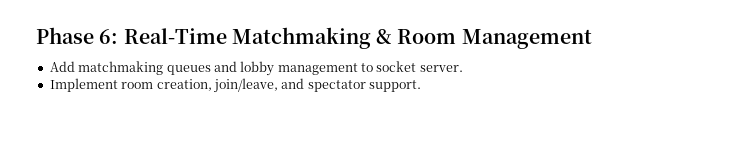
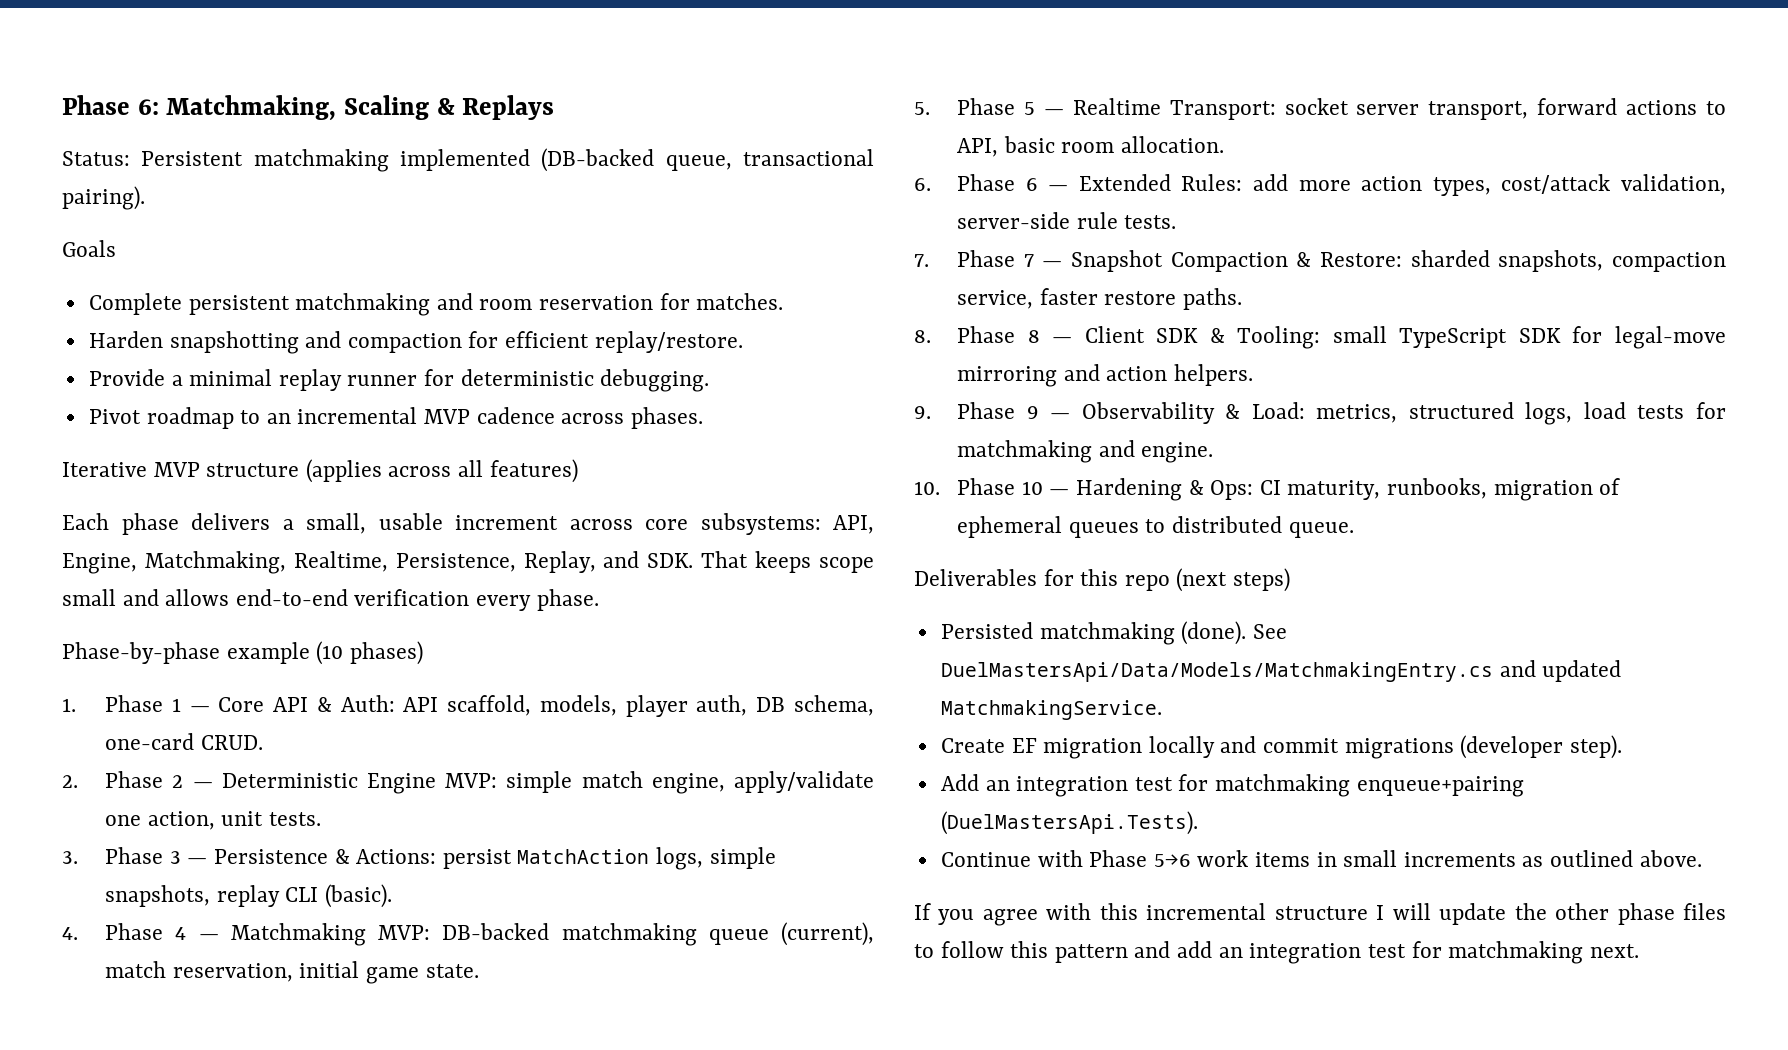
[123,27,592,49] [49,61,463,76] [49,78,421,93] Real-Time Matchmaking & Room Management // Add matchmaking queues and lobby management to socket server. // Implement room creation, join/leave, and spectator support. -> [166,95,555,121] [62,148,874,172] [62,186,145,210] [62,240,116,257] [88,293,784,316] [88,331,743,354] [88,369,710,392] [88,407,703,429] [62,459,578,483] [62,513,874,535] [62,551,875,574] [62,589,599,611] [62,641,423,665] [62,695,874,717] [105,733,263,750] [62,771,874,794] [105,811,321,830] [62,847,776,870] [105,884,392,908] [62,922,874,946] [105,961,479,984] [914,98,1726,120] [957,136,1224,157] [914,174,1726,196] [957,212,1177,229] [914,250,1726,272] [957,288,1242,310] [914,326,1726,349] [957,364,1253,387] [914,402,1726,425] [957,440,1214,463] [914,478,1621,501] [957,516,1354,538] [914,568,1291,592] [940,621,1287,645] [940,660,1622,682] [940,700,1162,720] [940,735,1622,759] [940,774,1524,797] [940,811,1198,835] [940,850,1702,867] [914,903,1726,926] [914,941,1639,964] Matchmaking, Scaling & Replays // Status: Persistent matchmaking implemented (DB-backed queue, transactional pairing). // Goals // Complete persistent matchmaking and room reservation for matches. // Harden snapshotting and compaction for efficient replay/restore. // Provide a minimal replay runner for deterministic debugging. // Pivot roadmap to an incremental MVP cadence across phases. // Iterative MVP structure (applies across all features) // Each phase delivers a small, usable increment across core subsystems: API, Engine, Matchmaking, Realtime, Persistence, Replay, and SDK. That keeps scope small and allows end-to-end verification every phase. // Phase-by-phase example (10 phases) // 1. Phase 1 — Core API & Auth: API scaffold, models, player auth, DB schema, one-card CRUD. // 2. Phase 2 — Deterministic Engine MVP: simple match engine, apply/validate one action, unit tests. // 3. Phase 3 — Persistence & Actions: persist MatchAction logs, simple snapshots, replay CLI (basic). // 4. Phase 4 — Matchmaking MVP: DB-backed matchmaking queue (current), match reservation, initial game state. // 5. Phase 5 — Realtime Transport: socket server transport, forward actions to API, basic room allocation. // 6. Phase 6 — Extended Rules: add more action types, cost/attack validation, server-side rule tests. // 7. Phase 7 — Snapshot Compaction & Restore: sharded snapshots, compaction service, faster restore paths. // 8. Phase 8 — Client SDK & Tooling: small TypeScript SDK for legal-move mirroring and action helpers. // 9. Phase 9 — Observability & Load: metrics, structured logs, load tests for matchmaking and engine. // 10. Phase 10 — Hardening & Ops: CI maturity, runbooks, migration of ephemeral queues to distributed queue. // Deliverables for this repo (next steps) // Persisted matchmaking (done). See DuelMastersApi/Data/Models/MatchmakingEntry.cs and updated MatchmakingService. // Create EF migration locally and commit migrations (developer step). // Add an integration test for matchmaking enqueue+pairing (DuelMastersApi.Tests). // Continue with Phase 5→6 work items in small increments as outlined above. // If you agree with this incremental structure I will update the other phase files to follow this pattern and add an integration test for matchmaking next.

